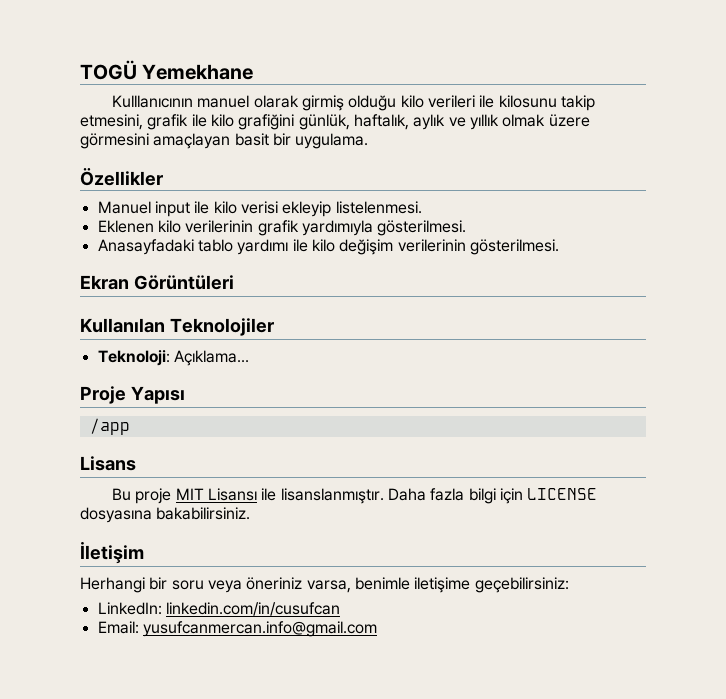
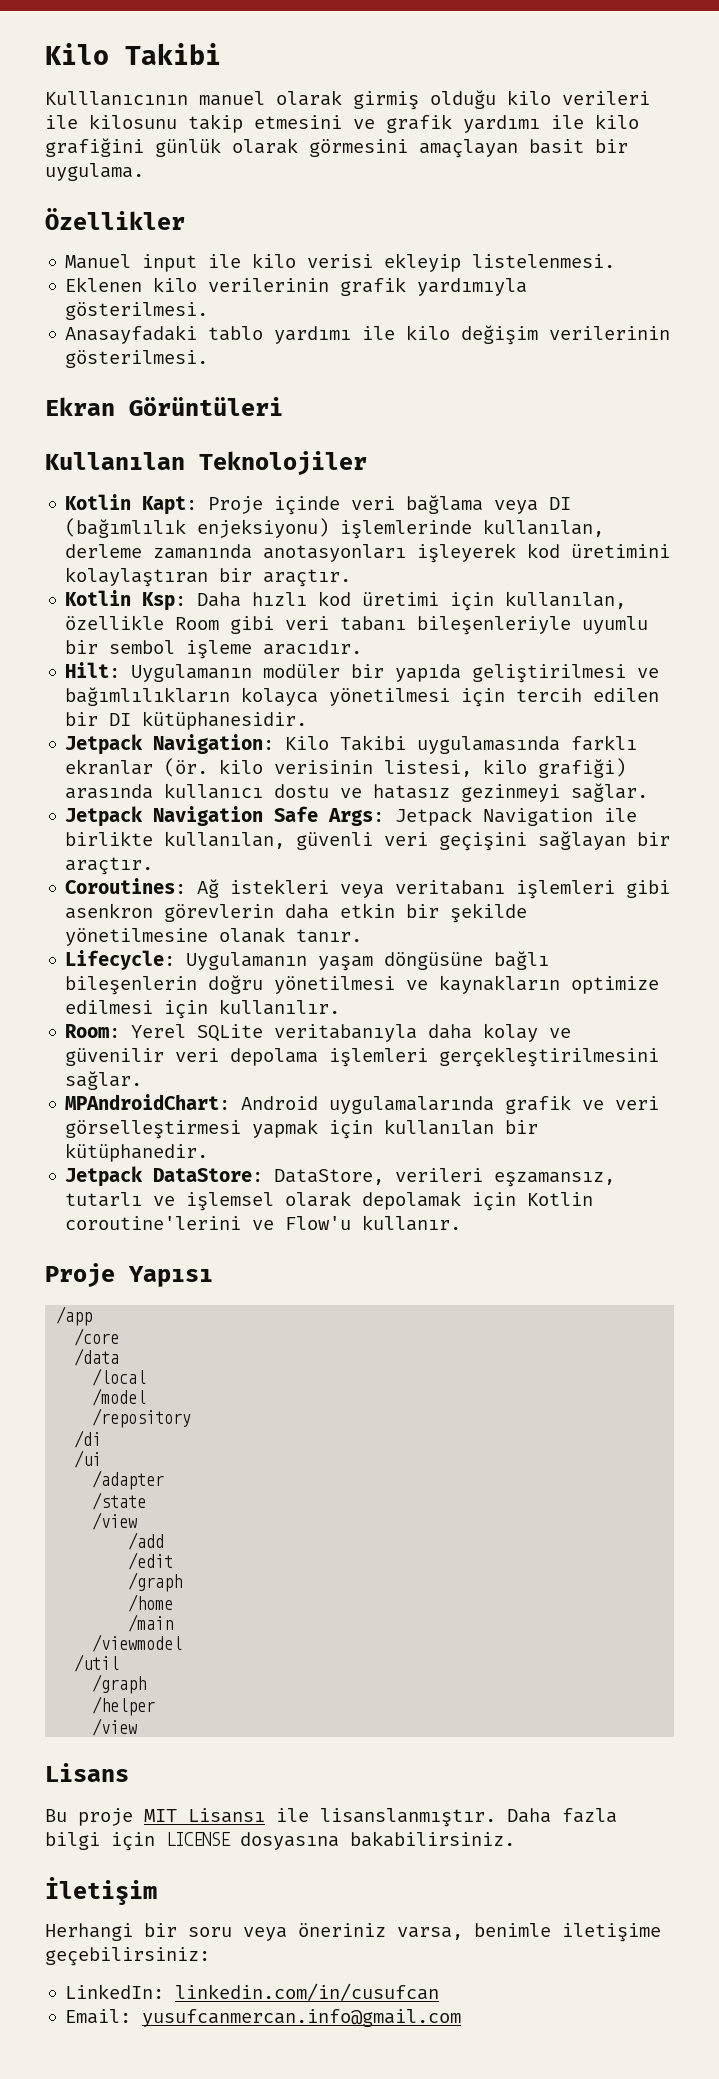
[80,60,254,80] TOGÜ Yemekhane -> [45,43,221,65] Kilo Takibi
[80,114,590,130] etmesini, grafik ile kilo grafiğini günlük, haftalık, aylık ve yıllık olmak üzere -> [254,114,639,133] [45,138,298,157] etmesini ve grafik yardımı ile kilo grafiğini günlük olarak
[97,350,249,366] [80,386,185,404] [89,418,130,435] Teknoloji: Açıklama... // Proje Yapısı // /app -> [65,494,572,515] [65,518,605,539] [65,543,671,563] [65,567,352,587] [65,590,627,611] [65,615,649,635] [65,640,363,659] [65,662,660,683] [65,687,660,707] [65,711,308,730] [65,734,638,755] [65,758,627,778] [65,783,649,802] [65,806,638,827] [65,831,671,851] [65,857,154,875] [65,878,671,899] [65,903,528,923] [65,927,363,946] [65,950,550,971] [65,975,660,995] [65,999,341,1019] [65,1023,572,1042] [65,1047,660,1067] [65,1071,143,1090] [65,1094,660,1114] [65,1119,539,1139] [65,1143,209,1162] [65,1166,616,1187] [65,1191,594,1211] [65,1215,462,1231] [45,1263,213,1287] [56,1306,93,1326] [74,1328,120,1346] [74,1348,120,1366] [92,1368,147,1386] [92,1388,147,1406] [92,1408,192,1428] [74,1430,102,1448] [74,1450,102,1468] [92,1470,165,1490] [92,1492,147,1510] [92,1512,138,1530] [128,1532,165,1550] [128,1552,174,1570] [128,1572,183,1592] [128,1594,174,1612] [128,1614,174,1632] [92,1634,183,1652] [74,1654,120,1672] [92,1674,147,1694] [92,1696,156,1716] [92,1718,138,1736] Kotlin Kapt: Proje içinde veri bağlama veya DI (bağımlılık enjeksiyonu) işlemlerinde kullanılan, derleme zamanında anotasyonları işleyerek kod üretimini kolaylaştıran bir araçtır. // Kotlin Ksp: Daha hızlı kod üretimi için kullanılan, özellikle Room gibi veri tabanı bileşenleriyle uyumlu bir sembol işleme aracıdır. // Hilt: Uygulamanın modüler bir yapıda geliştirilmesi ve bağımlılıkların kolayca yönetilmesi için tercih edilen bir DI kütüphanesidir. // Jetpack Navigation: Kilo Takibi uygulamasında farklı ekranlar (ör. kilo verisinin listesi, kilo grafiği) arasında kullanıcı dostu ve hatasız gezinmeyi sağlar. // Jetpack Navigation Safe Args: Jetpack Navigation ile birlikte kullanılan, güvenli veri geçişini sağlayan bir araçtır. // Coroutines: Ağ istekleri veya veritabanı işlemleri gibi asenkron görevlerin daha etkin bir şekilde yönetilmesine olanak tanır. // Lifecycle: Uygulamanın yaşam döngüsüne bağlı bileşenlerin doğru yönetilmesi ve kaynakların optimize edilmesi için kullanılır. // Room: Yerel SQLite veritabanıyla daha kolay ve güvenilir veri depolama işlemleri gerçekleştirilmesini sağlar. // MPAndroidChart: Android uygulamalarında grafik ve veri görselleştirmesi yapmak için kullanılan bir kütüphanedir. // Jetpack DataStore: DataStore, verileri eşzamansız, tutarlı ve işlemsel olarak depolamak için Kotlin coroutine'lerini ve Flow'u kullanır. // Proje Yapısı // /app // /core // /data // /local // /model // /repository // /di // /ui // /adapter // /state // /view // /add // /edit // /graph // /home // /main // /viewmodel // /util // /graph // /helper // /view

